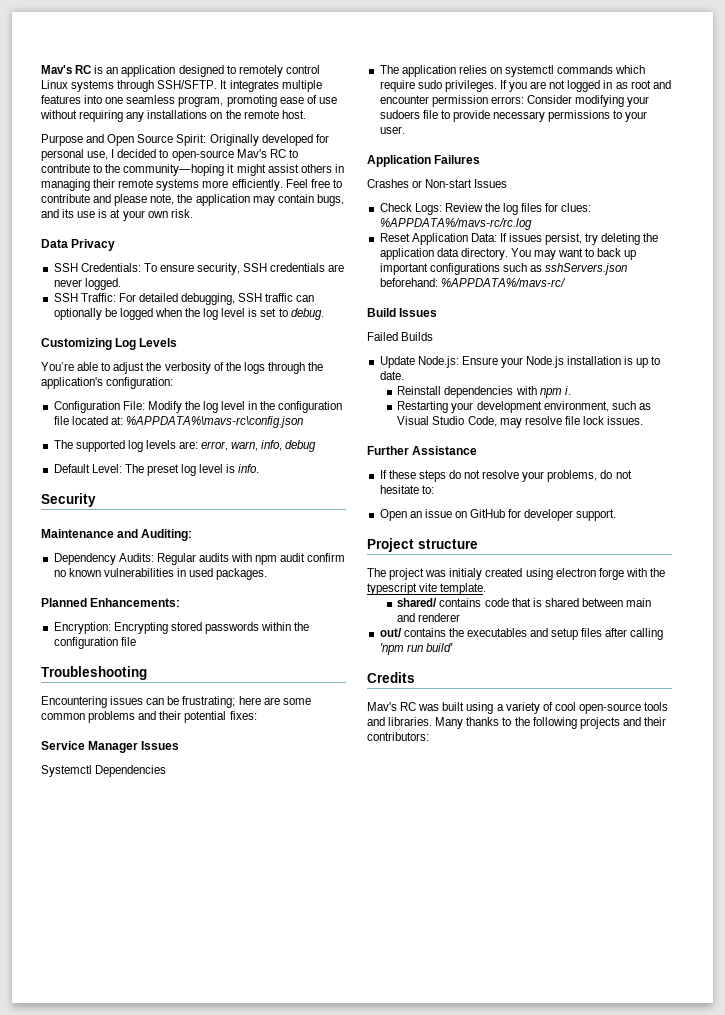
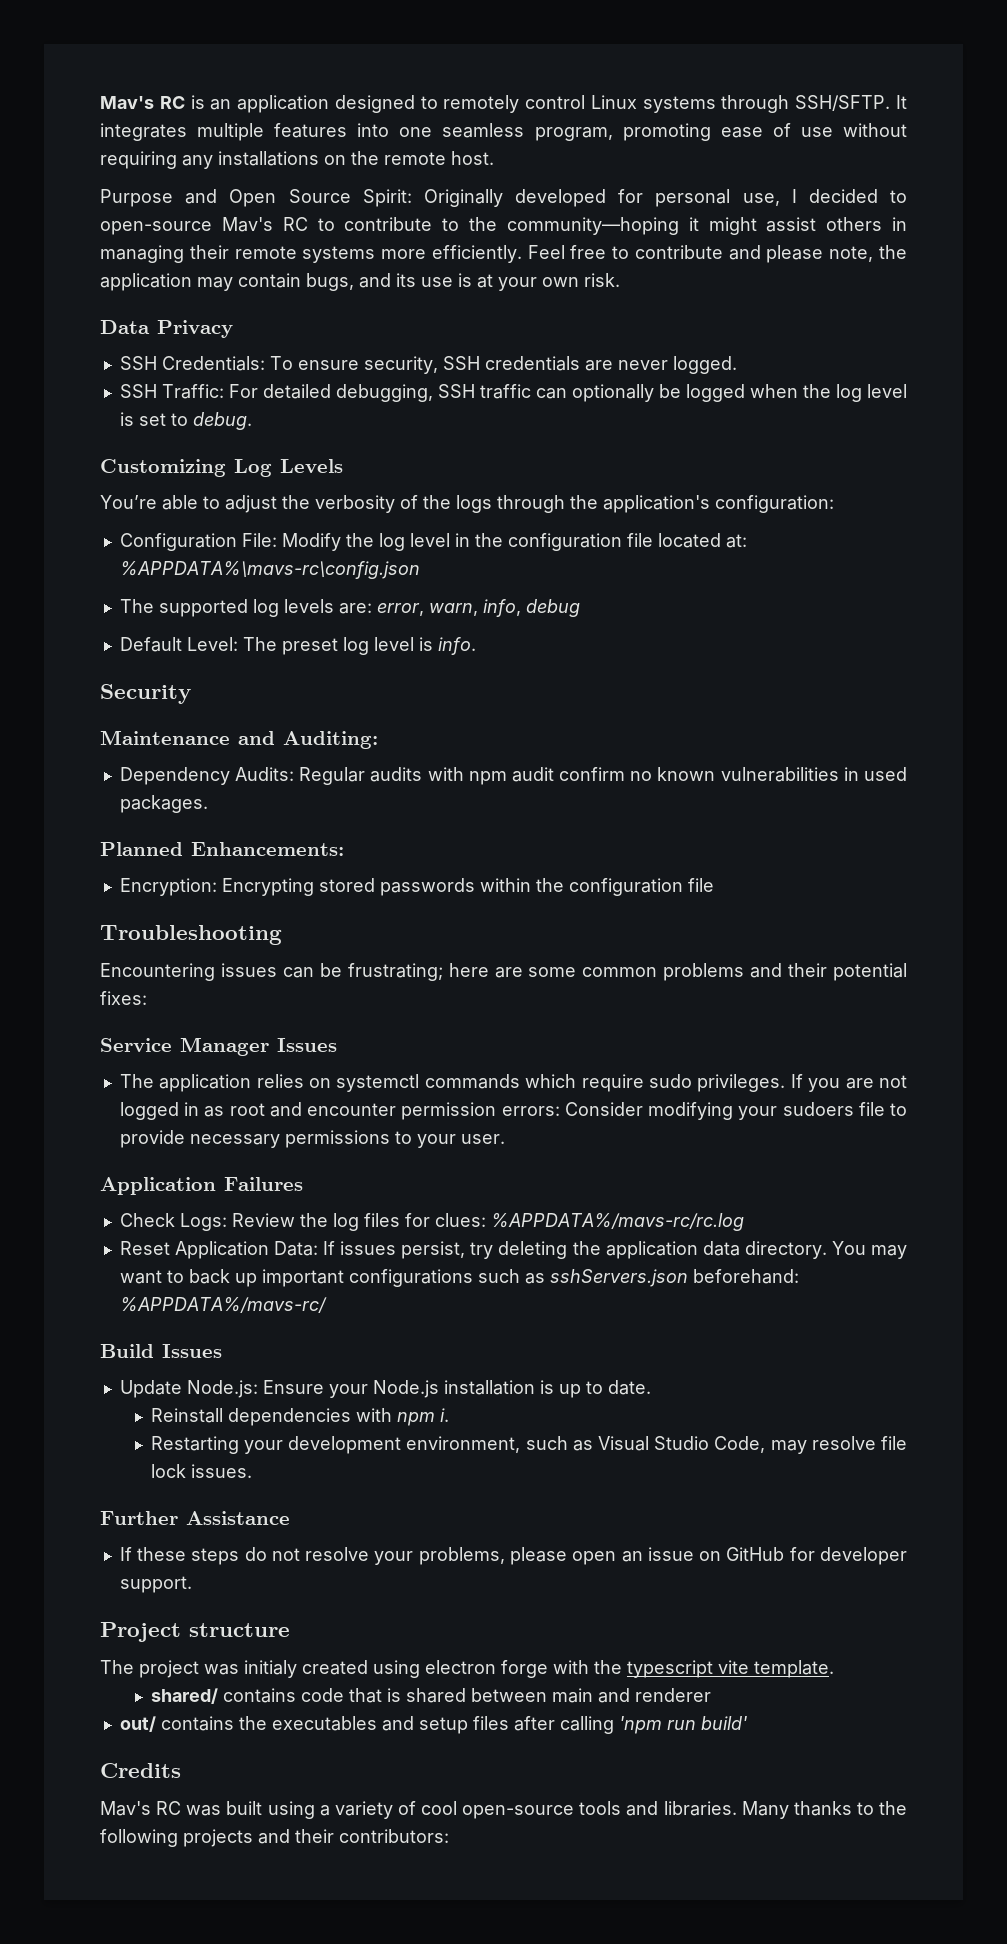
[41,765,167,777] // Systemctl Dependencies -> (337, 1045) none
[367,179,508,188] // Crashes or Non-start Issues -> (303, 1184) none
[367,332,434,341] // Failed Builds -> (222, 1351) none
[600,470,632,479] [379,485,434,494] [379,509,407,521] do not hesitate to: // Open -> [510,1547,617,1565] please open

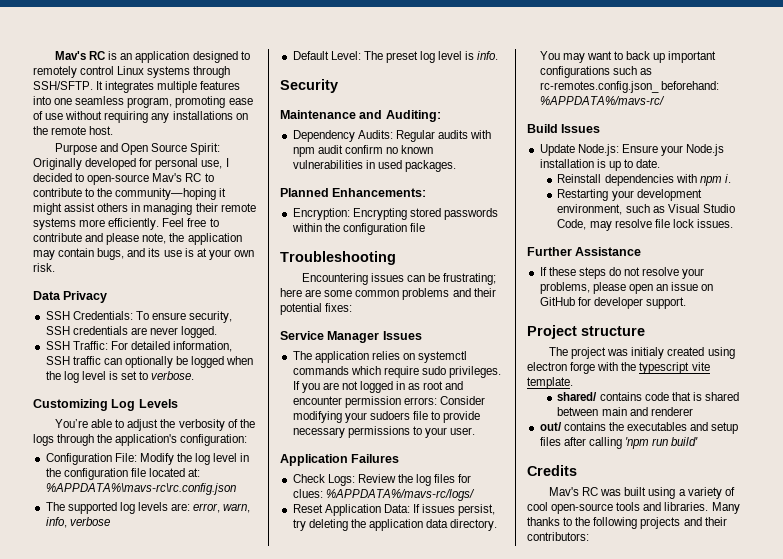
[335,384,433,402] debugging, -> [173,341,233,352] information,
[192,412,252,430] debug. -> [151,371,195,380] verbose.
[119,561,420,579] %APPDATA%\mavs-rc\config.json -> [45,483,236,495] %APPDATA%\mavs-rc\rc.config.json
[525,599,580,617] debug -> [69,517,110,526] verbose
[490,1213,744,1231] %APPDATA%/mavs-rc/rc.log -> [325,489,475,501] %APPDATA%/mavs-rc/logs/
[549,1269,688,1287] sshServers.json -> [539,81,659,93] rc-remotes.config.json_

